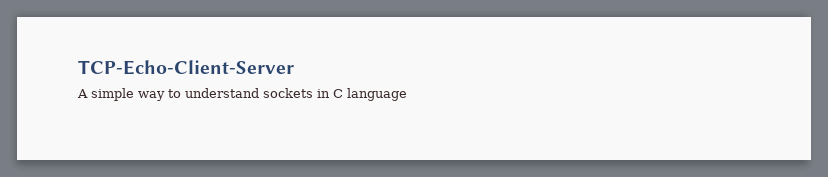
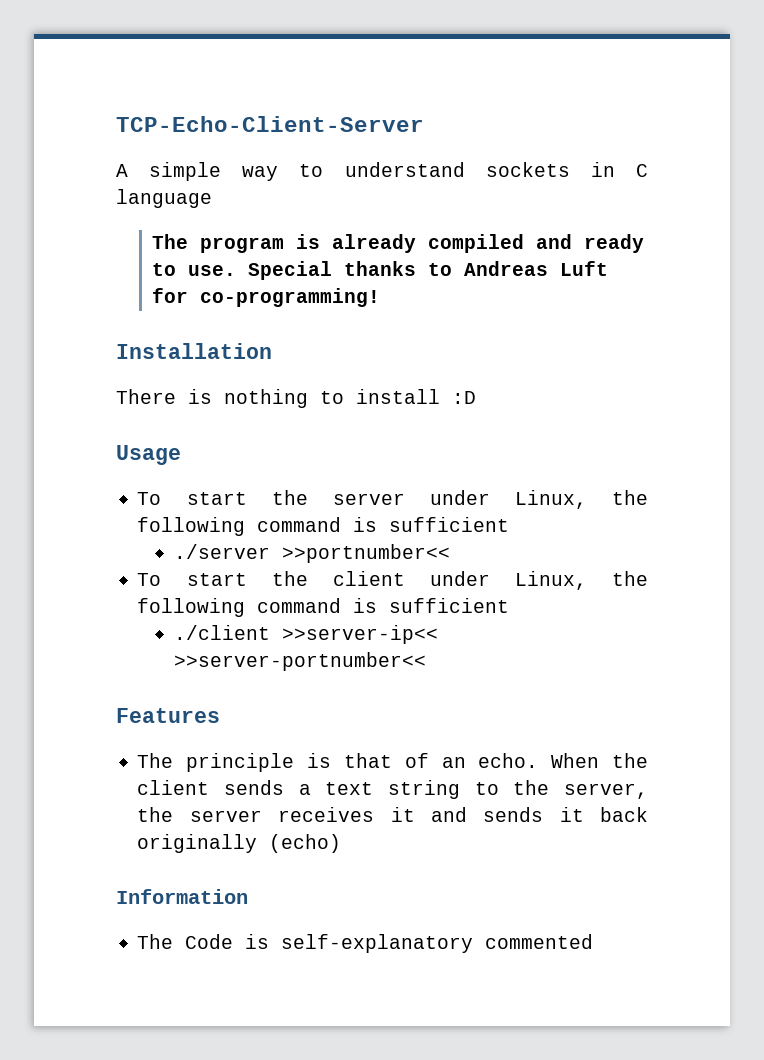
(407, 94) none -> [152,234,645,253] [152,261,609,280] [152,288,381,307] [116,343,272,359] [116,389,476,408] [116,445,181,465] [137,490,649,509] [137,517,510,536] [173,544,450,563] [137,571,649,590] [137,598,510,617] [173,625,438,644] [173,652,426,671] [116,708,220,723] [137,753,649,772] [137,780,648,799] [137,807,648,822] [137,834,342,853] [116,889,248,904] [137,934,594,953] // The program is already compiled and ready to use. Special thanks to Andreas Luft for co-programming! // Installation // There is nothing to install :D // Usage // To start the server under Linux, the following command is sufficient // ./server >>portnumber<< // To start the client under Linux, the following command is sufficient // ./client >>server-ip<< >>server-portnumber<< // Features // The principle is that of an echo. When the client sends a text string to the server, the server receives it and sends it back originally (echo) // Information // The Code is self-explanatory commented

